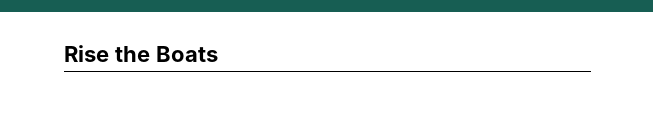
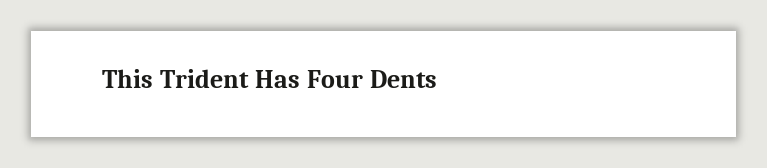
[64,45,218,62] Rise the Boats -> [102,69,437,88] This Trident Has Four Dents

